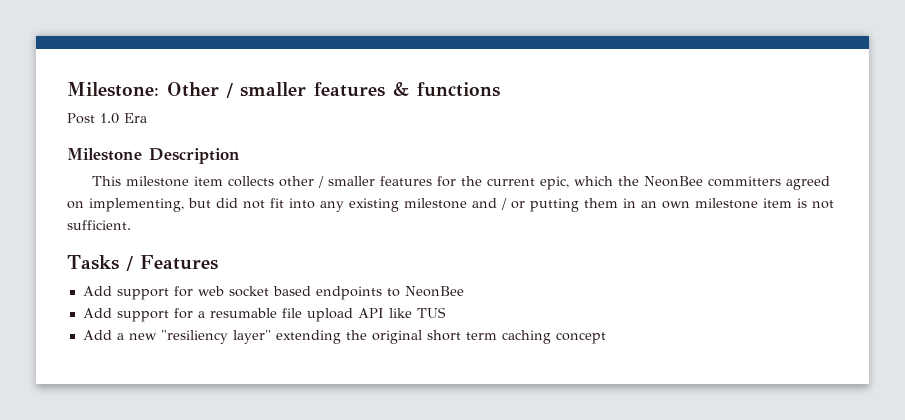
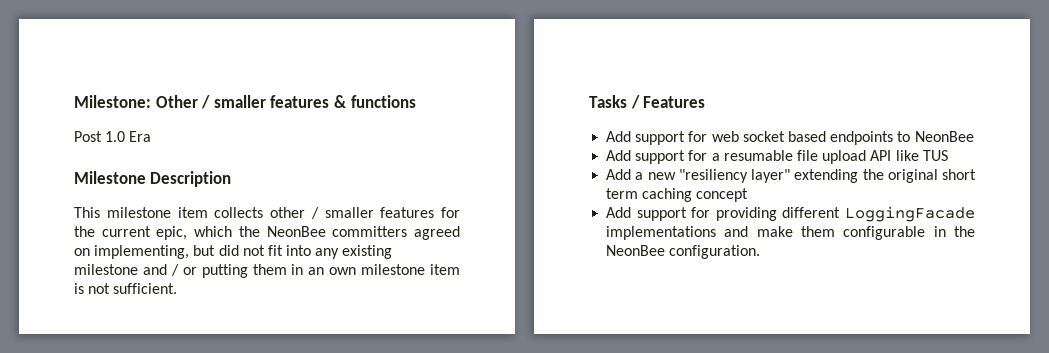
(606, 338) none -> [606,206,975,222] [606,226,975,240] [606,245,761,259] // Add support for providing different LoggingFacade implementations and make them configurable in the NeonBee configuration.

